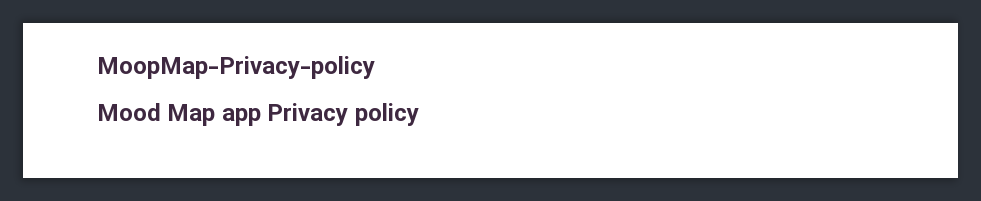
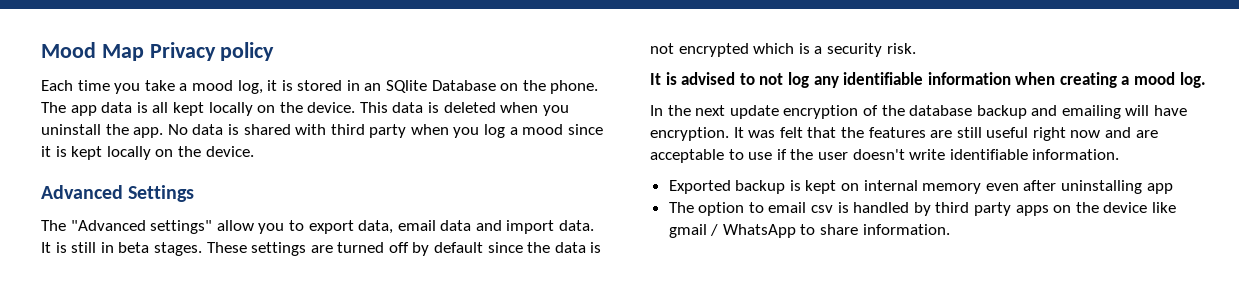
[97,56,375,79] MoopMap-Privacy-policy // -> (41, 50) none
[221,108,261,126] app -> (144, 52) none
(419, 114) none -> [41,80,599,94] [41,102,569,116] [41,124,603,138] [41,146,254,160] [41,185,195,202] [41,220,595,234] [41,242,602,256] [650,43,916,57] [650,72,1206,88] [650,105,1188,119] [650,127,1158,141] [650,149,1120,163] [668,180,1173,194] [668,202,1176,216] [668,224,950,238] // Each time you take a mood log, it is stored in an SQlite Database on the phone. The app data is all kept locally on the device. This data is deleted when you uninstall the app. No data is shared with third party when you log a mood since it is kept locally on the device. // Advanced Settings // The "Advanced settings" allow you to export data, email data and import data. It is still in beta stages. These settings are turned off by default since the data is not encrypted which is a security risk. // It is advised to not log any identifiable information when creating a mood log. // In the next update encryption of the database backup and emailing will have encryption. It was felt that the features are still useful right now and are acceptable to use if the user doesn't write identifiable information. // Exported backup is kept on internal memory even after uninstalling app // The option to email csv is handled by third party apps on the device like gmail / WhatsApp to share information.

